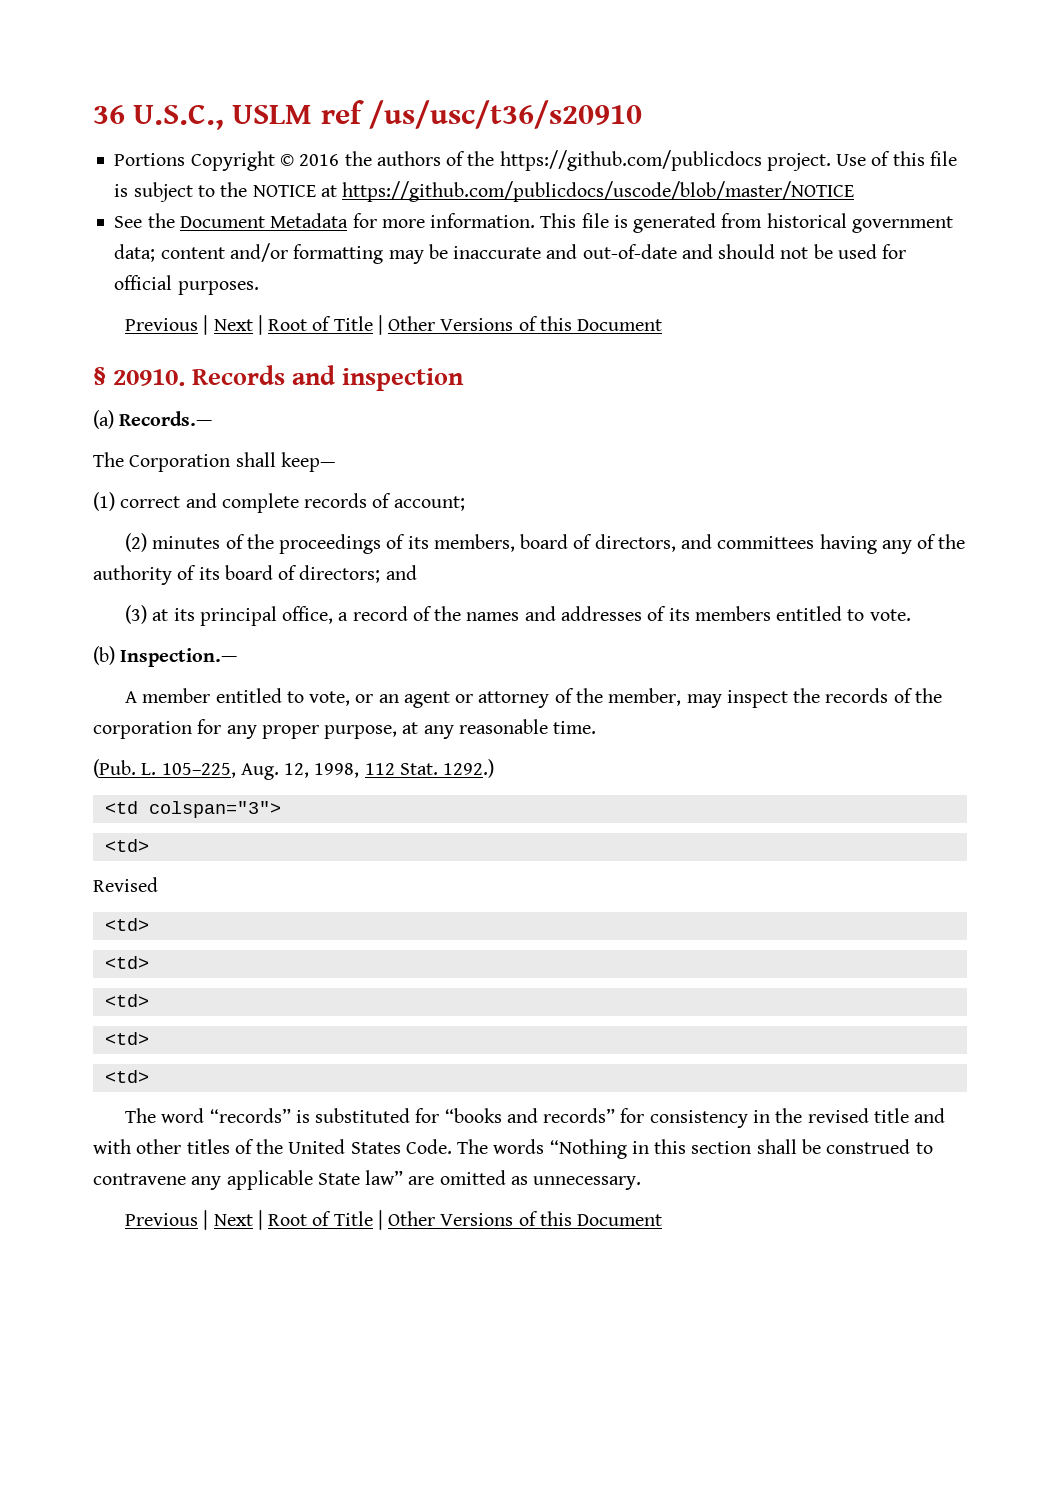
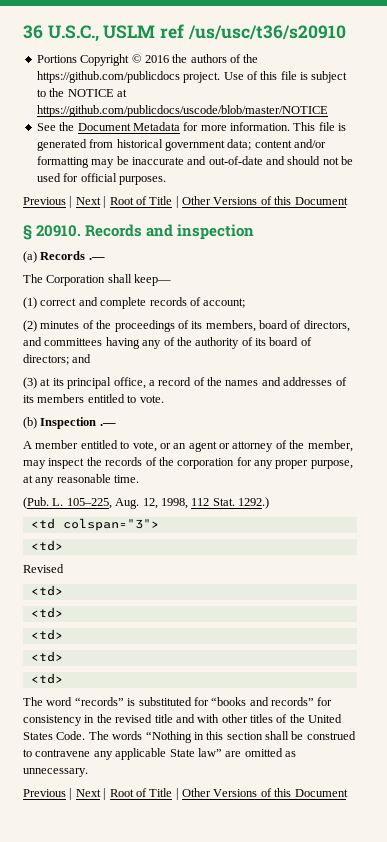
[119,411,213,426] Records.— -> [40,251,105,260] Records .—
[120,648,238,667] Inspection.— -> [40,417,116,429] Inspection .—

